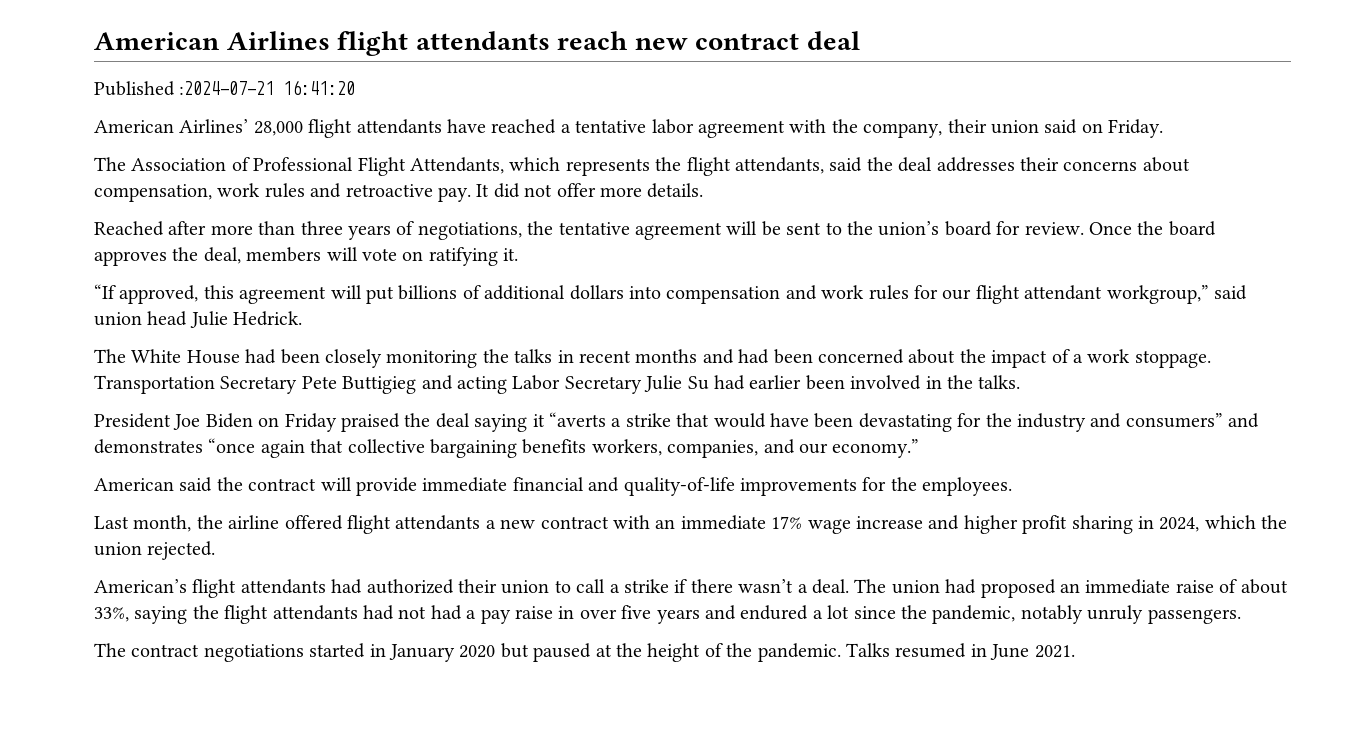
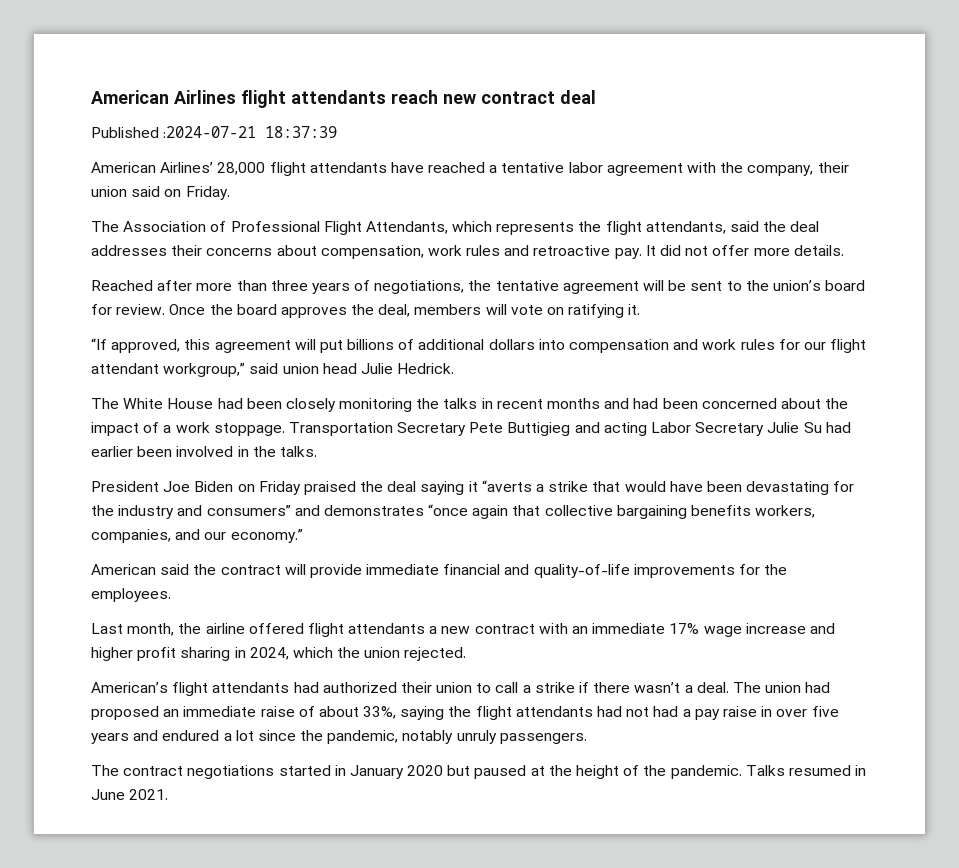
[283,80,356,95] 16:41:20 -> [265,126,338,138] 18:37:39

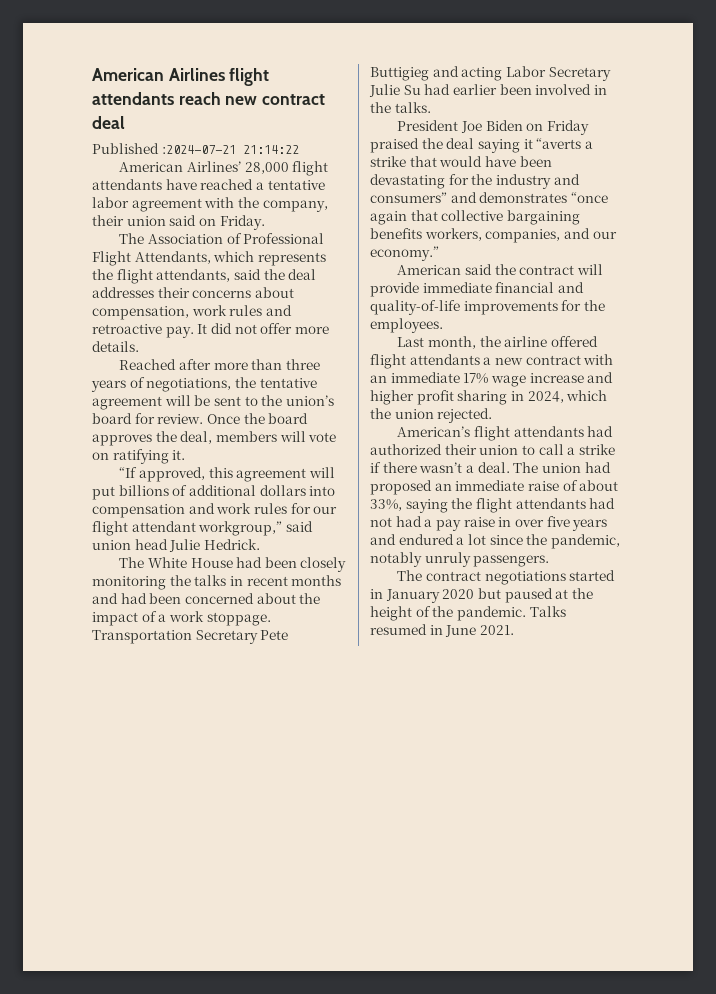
[265,126,338,138] 18:37:39 -> [242,145,299,154] 21:14:22

